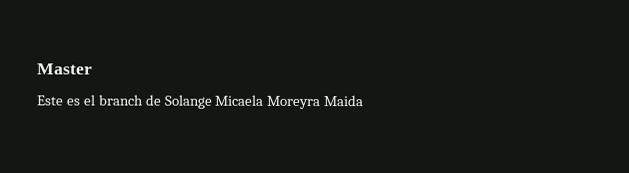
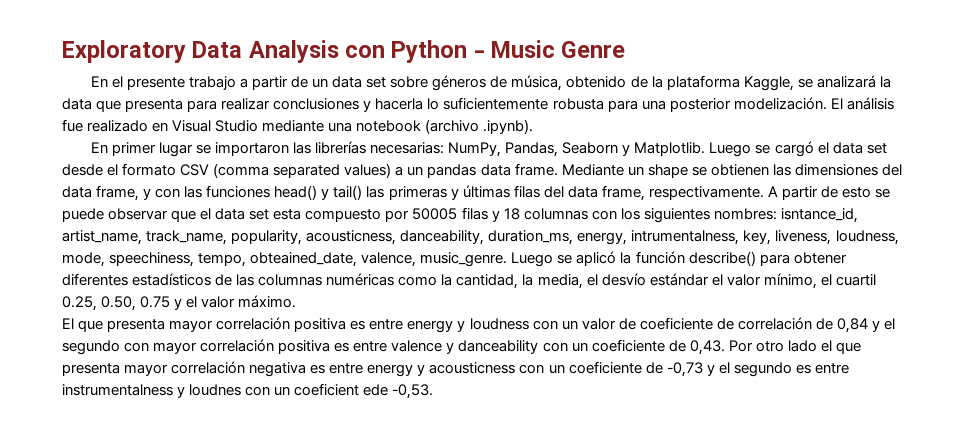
[37,63,93,75] [36,94,364,110] Master // Este es el branch de Solange Micaela Moreyra Maida -> [62,40,626,63] [90,75,891,91] [62,97,894,112] [62,119,534,134] [90,141,887,157] [62,163,902,178] [62,185,891,201] [62,207,858,223] [62,230,899,245] [62,251,847,267] [62,273,876,289] [62,295,297,311] [62,317,896,333] [62,339,861,355] [62,361,849,377] [62,383,434,399] Exploratory Data Analysis con Python - Music Genre // En el presente trabajo a partir de un data set sobre géneros de música, obtenido de la plataforma Kaggle, se analizará la data que presenta para realizar conclusiones y hacerla lo suficientemente robusta para una posterior modelización. El análisis fue realizado en Visual Studio mediante una notebook (archivo .ipynb). // En primer lugar se importaron las librerías necesarias: NumPy, Pandas, Seaborn y Matplotlib. Luego se cargó el data set desde el formato CSV (comma separated values) a un pandas data frame. Mediante un shape se obtienen las dimensiones del data frame, y con las funciones head() y tail() las primeras y últimas filas del data frame, respectivamente. A partir de esto se puede observar que el data set esta compuesto por 50005 filas y 18 columnas con los siguientes nombres: isntance_id, artist_name, track_name, popularity, acousticness, danceability, duration_ms, energy, intrumentalness, key, liveness, loudness, mode, speechiness, tempo, obteained_date, valence, music_genre. Luego se aplicó la función describe() para obtener diferentes estadísticos de las columnas numéricas como la cantidad, la media, el desvío estándar el valor mínimo, el cuartil 0.25, 0.50, 0.75 y el valor máximo. // El que presenta mayor correlación positiva es entre energy y loudness con un valor de coeficiente de correlación de 0,84 y el segundo con mayor correlación positiva es entre valence y danceability con un coeficiente de 0,43. Por otro lado el que presenta mayor correlación negativa es entre energy y acousticness con un coeficiente de -0,73 y el segundo es entre instrumentalness y loudnes con un coeficient ede -0,53.

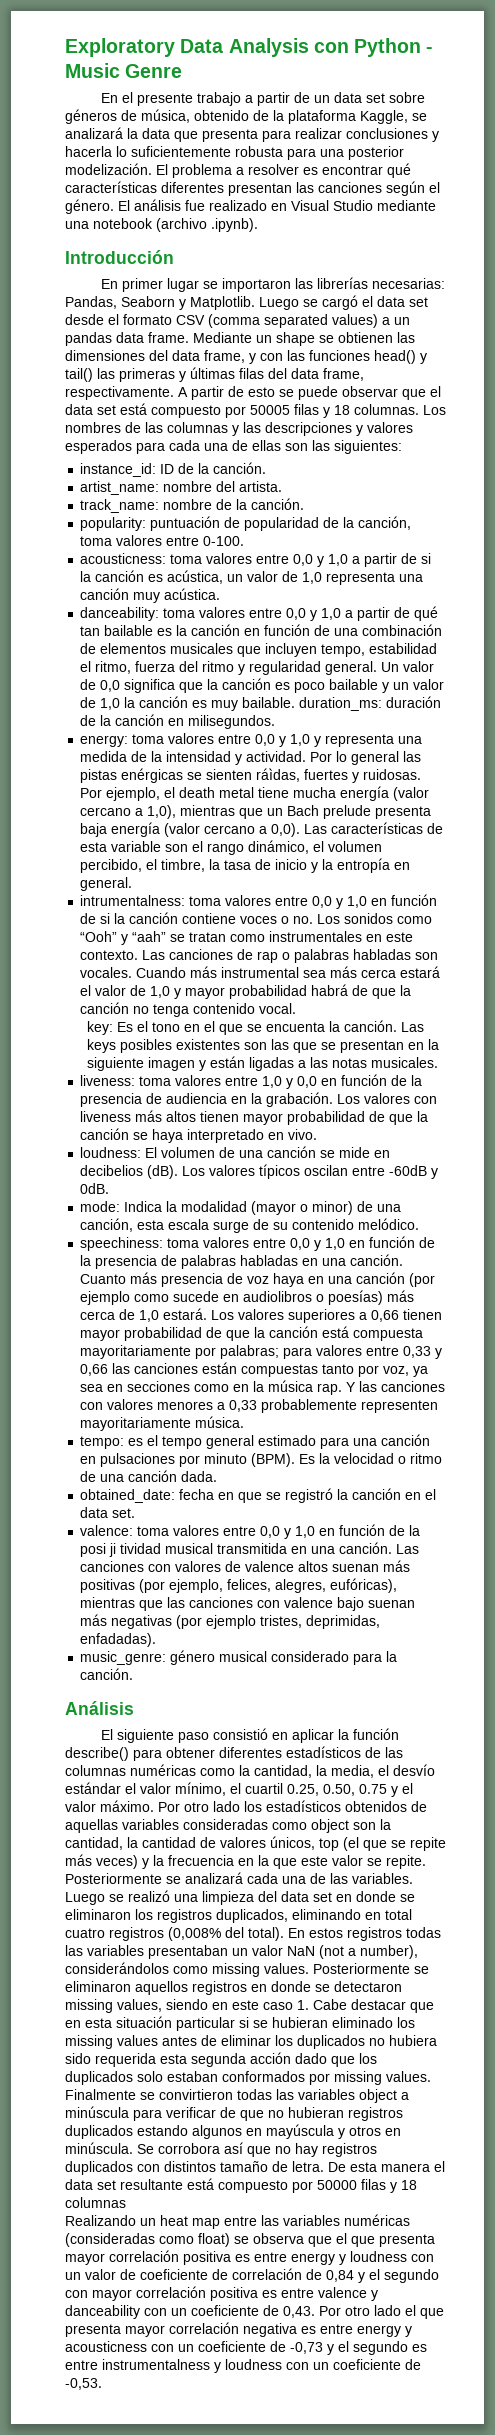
(843, 103) none -> [172,163,411,178] [65,181,440,196] [65,199,130,214] problema a resolver es encontrar qué características diferentes presentan las canciones según el género. El
(534, 126) none -> [65,250,174,264] // Introducción
[448,142,502,157] NumPy, -> (445, 283) none
[273,209,302,220] esta -> [120,403,147,415] está
[523,208,858,223] [62,230,899,245] [62,251,617,267] columnas con los siguientes nombres: isntance_id, artist_name, track_name, popularity, acousticness, danceability, duration_ms, energy, intrumentalness, key, liveness, loudness, mode, speechiness, tempo, obteained_date, valence, music_genre. Luego se aplicó -> [354,404,446,415] [65,422,413,436] [65,440,402,454] [80,462,267,477] [80,481,283,495] [80,498,305,513] [80,516,412,531] [80,535,245,546] [80,553,432,567] [80,570,424,585] [80,588,221,603] [80,606,439,621] [80,624,443,636] [80,643,438,657] [80,661,435,675] [80,678,445,693] [80,696,442,711] [80,714,276,729] [80,733,423,747] [80,751,422,765] [80,768,422,783] [80,786,430,801] [80,805,432,819] [80,822,444,837] [80,840,383,855] [80,858,411,873] [80,877,133,891] [80,894,438,909] [80,912,433,924] [80,931,414,945] [80,949,439,963] [80,966,441,978] [80,984,412,999] [80,1002,297,1017] [86,1020,424,1035] [86,1039,439,1053] [86,1056,438,1071] [80,1074,423,1089] [80,1092,438,1107] [80,1110,429,1125] [80,1128,318,1143] [80,1146,391,1158] [80,1164,439,1179] [80,1183,110,1194] [80,1201,402,1215] [80,1218,420,1233] [80,1236,436,1251] [80,1254,404,1269] [80,1272,436,1287] [80,1290,415,1305] [80,1308,443,1323] [80,1326,424,1341] [80,1345,443,1359] [80,1362,429,1377] [80,1380,446,1395] [80,1399,439,1413] [80,1416,245,1431] [80,1434,431,1449] [80,1453,443,1467] [80,1470,218,1482] [80,1488,437,1503] [80,1507,136,1518] [80,1524,421,1539] [80,1542,420,1557] [80,1560,411,1572] [80,1578,398,1593] [80,1597,416,1611] [80,1614,381,1629] [80,1633,157,1647] [80,1650,398,1665] [80,1668,134,1680] [65,1701,134,1715] [100,1728,334,1743] columnas. Los nombres de las columnas y las descripciones y valores esperados para cada una de ellas son las siguientes: // instance_id: ID de la canción. // artist_name: nombre del artista. // track_name: nombre de la canción. // popularity: puntuación de popularidad de la canción, toma valores entre 0-100. // acousticness: toma valores entre 0,0 y 1,0 a partir de si la canción es acústica, un valor de 1,0 representa una canción muy acústica. // danceability: toma valores entre 0,0 y 1,0 a partir de qué tan bailable es la canción en función de una combinación de elementos musicales que incluyen tempo, estabilidad el ritmo, fuerza del ritmo y regularidad general. Un valor de 0,0 significa que la canción es poco bailable y un valor de 1,0 la canción es muy bailable. duration_ms: duración de la canción en milisegundos. // energy: toma valores entre 0,0 y 1,0 y representa una medida de la intensidad y actividad. Por lo general las pistas enérgicas se sienten ráìdas, fuertes y ruidosas. Por ejemplo, el death metal tiene mucha energía (valor cercano a 1,0), mientras que un Bach prelude presenta baja energía (valor cercano a 0,0). Las características de esta variable son el rango dinámico, el volumen percibido, el timbre, la tasa de inicio y la entropía en general. // intrumentalness: toma valores entre 0,0 y 1,0 en función de si la canción contiene voces o no. Los sonidos como “Ooh” y “aah” se tratan como instrumentales en este contexto. Las canciones de rap o palabras habladas son vocales. Cuando más instrumental sea más cerca estará el valor de 1,0 y mayor probabilidad habrá de que la canción no tenga contenido vocal. // key: Es el tono en el que se encuenta la canción. Las keys posibles existentes son las que se presentan en la siguiente imagen y están ligadas a las notas musicales. // liveness: toma valores entre 1,0 y 0,0 en función de la presencia de audiencia en la grabación. Los valores con liveness más altos tienen mayor probabilidad de que la canción se haya interpretado en vivo. // loudness: El volumen de una canción se mide en decibelios (dB). Los valores típicos oscilan entre -60dB y 0dB. // mode: Indica la modalidad (mayor o minor) de una canción, esta escala surge de su contenido melódico. // speechiness: toma valores entre 0,0 y 1,0 en función de la presencia de palabras habladas en una canción. Cuanto más presencia de voz haya en una canción (por ejemplo como sucede en audiolibros o poesías) más cerca de 1,0 estará. Los valores superiores a 0,66 tienen mayor probabilidad de que la canción está compuesta mayoritariamente por palabras; para valores entre 0,33 y 0,66 las canciones están compuestas tanto por voz, ya sea en secciones como en la música rap. Y las canciones con valores menores a 0,33 probablemente representen mayoritariamente música. // tempo: es el tempo general estimado para una canción en pulsaciones por minuto (BPM). Es la velocidad o ritmo de una canción dada. // obtained_date: fecha en que se registró la canción en el data set. // valence: toma valores entre 0,0 y 1,0 en función de la posi ji tividad musical transmitida en una canción. Las canciones con valores de valence altos suenan más positivas (por ejemplo, felices, alegres, eufóricas), mientras que las canciones con valence bajo suenan más negativas (por ejemplo tristes, deprimidas, enfadadas). // music_genre: género musical considerado para la canción. // Análisis // El siguiente paso consistió en aplicar
[62,318,74,329] // El -> [158,1800,427,1812] [65,1819,391,1833] [65,1836,446,1851] [65,1854,426,1869] [65,1872,413,1884] [65,1890,415,1905] [65,1909,412,1923] [65,1927,441,1941] [65,1945,418,1959] [65,1962,429,1977] [65,1981,402,1995] [65,1999,434,2013] [65,2016,415,2031] [65,2035,437,2049] [65,2052,377,2067] [65,2071,431,2085] [65,2089,409,2103] [65,2106,403,2121] [65,2124,401,2139] [65,2142,377,2157] [65,2161,445,2175] [65,2178,417,2193] [65,2197,126,2208] [65,2214,410,2229] [65,2233,347,2247] Por otro lado los estadísticos obtenidos de aquellas variables consideradas como object son la cantidad, la cantidad de valores únicos, top (el que se repite más veces) y la frecuencia en la que este valor se repite. Posteriormente se analizará cada una de las variables. Luego se realizó una limpieza del data set en donde se eliminaron los registros duplicados, eliminando en total cuatro registros (0,008% del total). En estos registros todas las variables presentaban un valor NaN (not a number), considerándolos como missing values. Posteriormente se eliminaron aquellos registros en donde se detectaron missing values, siendo en este caso 1. Cabe destacar que en esta situación particular si se hubieran eliminado los missing values antes de eliminar los duplicados no hubiera sido requerida esta segunda acción dado que los duplicados solo estaban conformados por missing values. Finalmente se convirtieron todas las variables object a minúscula para verificar de que no hubieran registros duplicados estando algunos en mayúscula y otros en minúscula. Se corrobora así que no hay registros duplicados con distintos tamaño de letra. De esta manera el data set resultante está compuesto por 50000 filas y 18 columnas // Realizando un heat map entre las variables numéricas (consideradas como float) se observa que el
[189,383,389,396] loudnes con un coeficient ede -> [225,2359,421,2370] loudness con un coeficiente de

